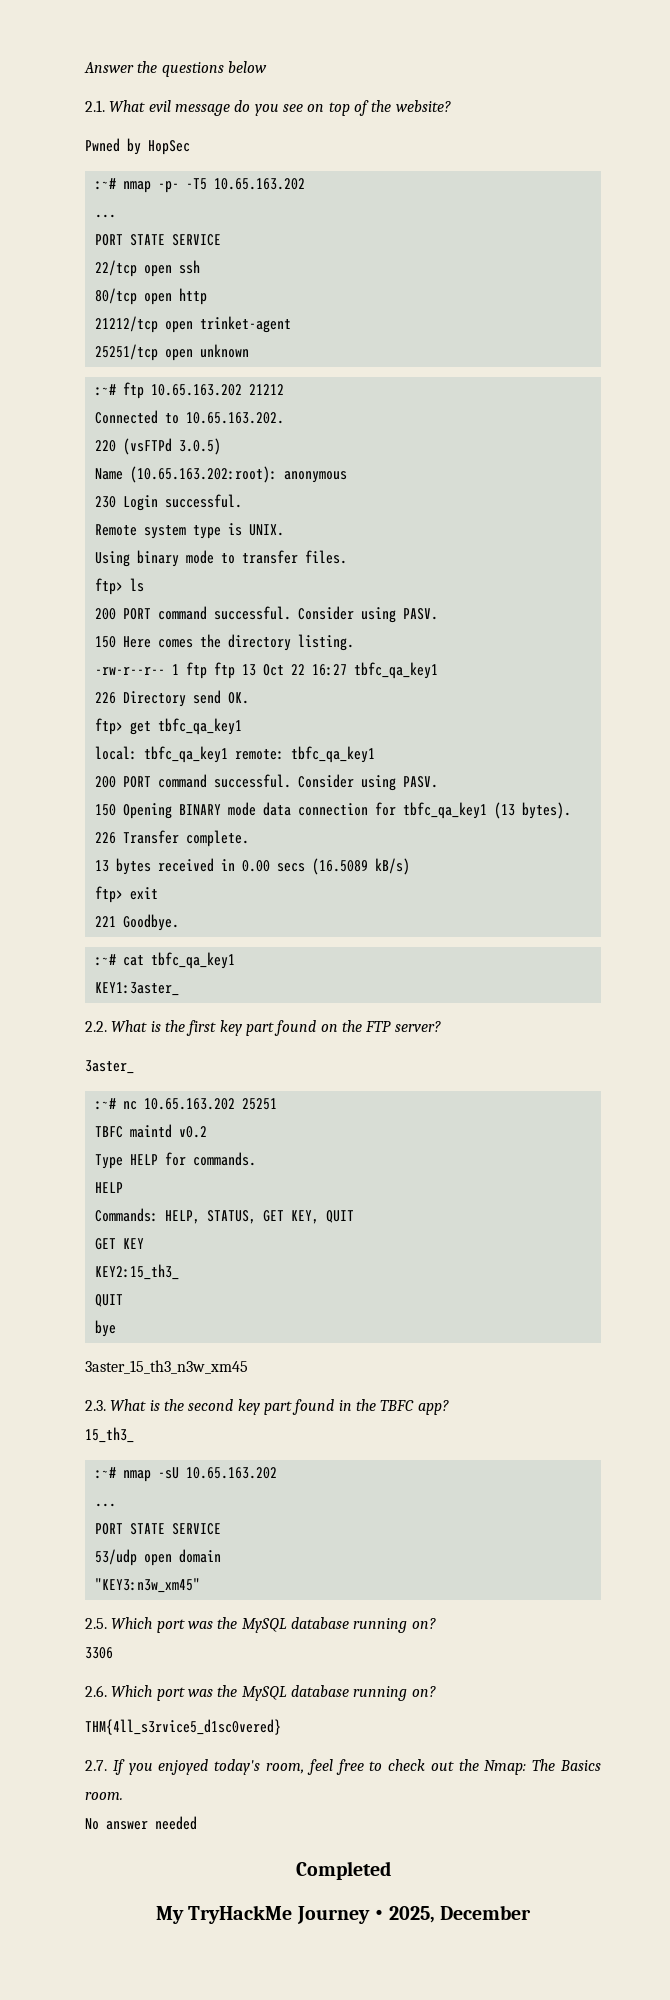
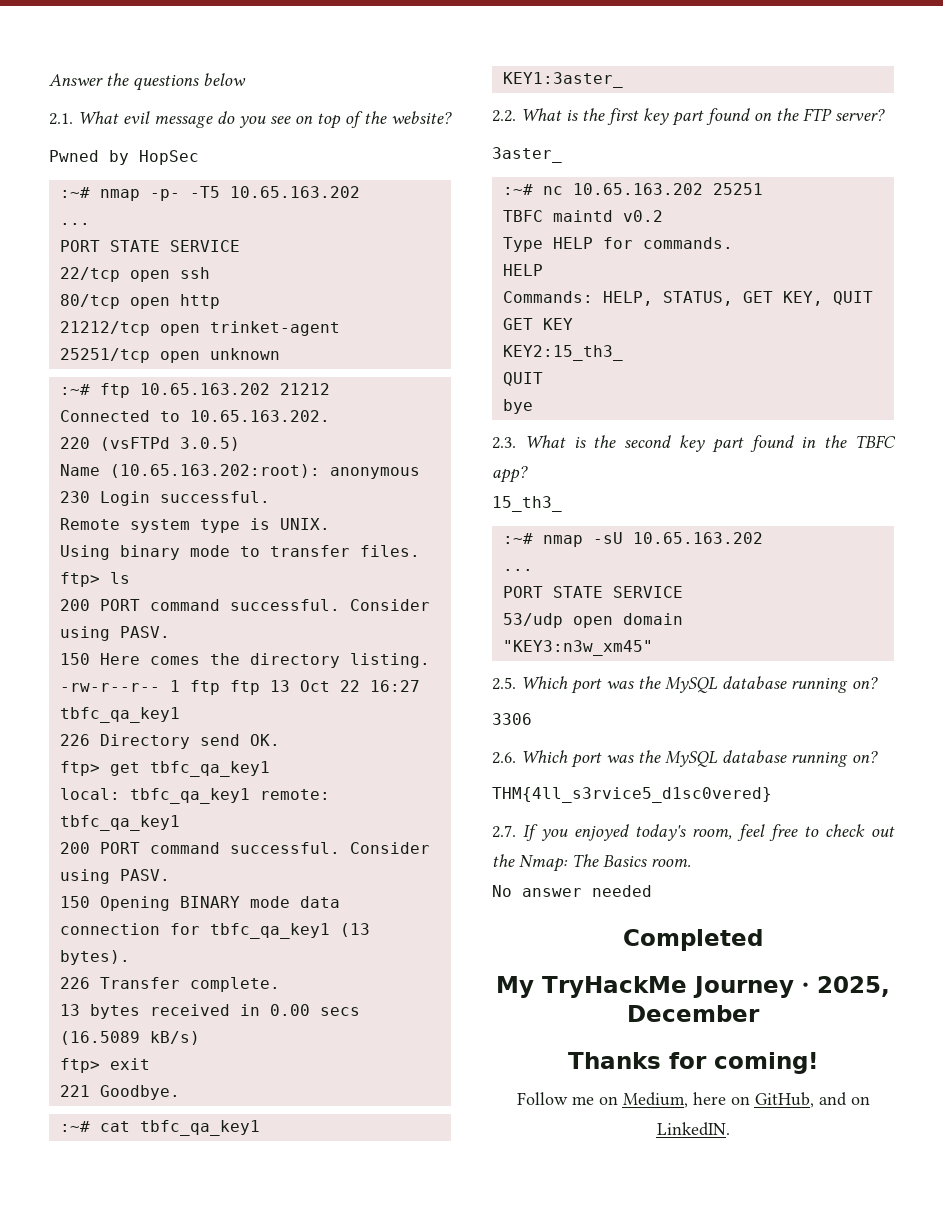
[85,1360,248,1374] // 3aster_15_th3_n3w_xm45 -> (533, 406) none
(532, 1912) none -> [568,1052,818,1074] [516,1092,870,1108] [656,1122,730,1136] // Thanks for coming! // Follow me on Medium, here on GitHub, and on LinkedIN.

